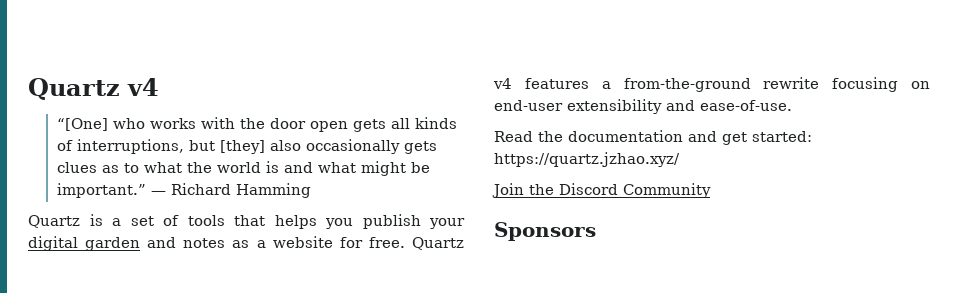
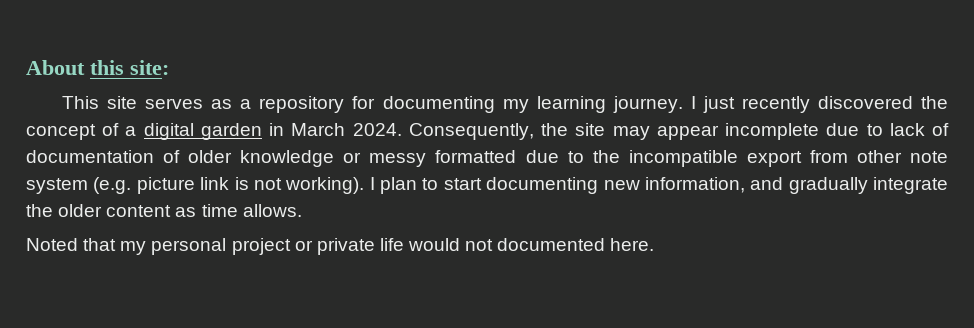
[28,78,159,100] [56,117,457,132] [56,139,437,154] [56,161,430,176] [56,183,311,198] [28,214,465,229] [28,236,464,251] [493,77,930,92] [494,99,792,114] [494,130,812,145] [494,152,680,167] [492,183,711,198] [494,222,596,241] Quartz v4 // “[One] who works with the door open gets all kinds of interruptions, but [they] also occasionally gets clues as to what the world is and what might be important.” — Richard Hamming // Quartz is a set of tools that helps you publish your digital garden and notes as a website for free. Quartz v4 features a from-the-ground rewrite focusing on end-user extensibility and ease-of-use. // Read the documentation and get started: https://quartz.jzhao.xyz/ // Join the Discord Community // Sponsors -> [26,60,169,75] [62,96,949,113] [26,123,950,140] [26,150,948,167] [26,177,948,194] [26,204,302,217] [26,238,655,255] About this site: // This site serves as a repository for documenting my learning journey. I just recently discovered the concept of a digital garden in March 2024. Consequently, the site may appear incomplete due to lack of documentation of older knowledge or messy formatted due to the incompatible export from other note system (e.g. picture link is not working). I plan to start documenting new information, and gradually integrate the older content as time allows. // Noted that my personal project or private life would not documented here.

